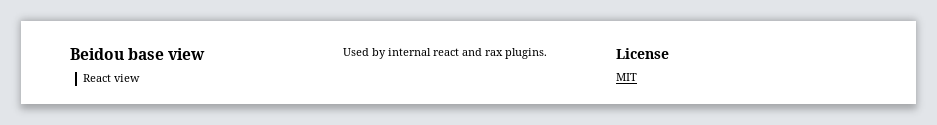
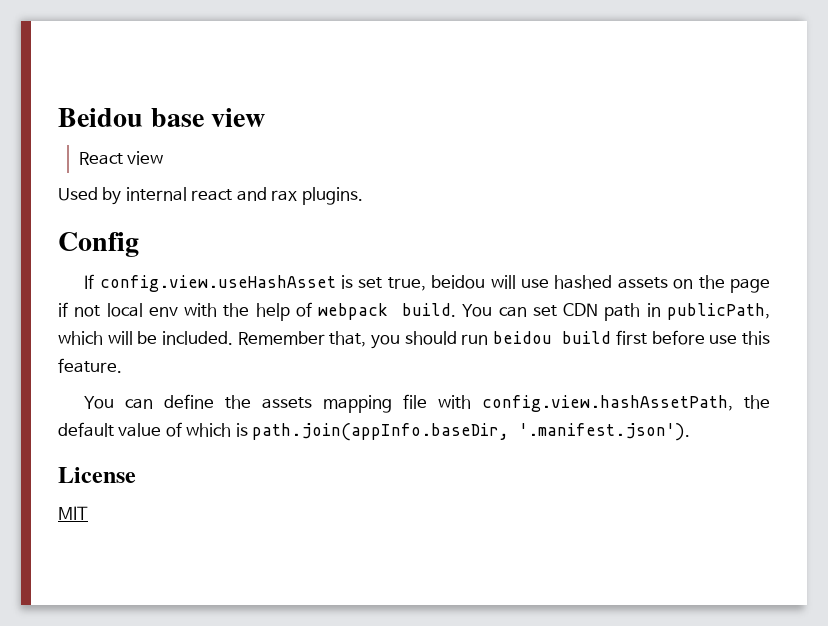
(547, 53) none -> [58,232,139,257] [84,274,770,293] [58,302,771,321] [58,330,770,349] [58,358,122,373] [84,394,770,413] [58,422,691,441] // Config // If config.view.useHashAsset is set true, beidou will use hashed assets on the page if not local env with the help of webpack build. You can set CDN path in publicPath, which will be included. Remember that, you should run beidou build first before use this feature. // You can define the assets mapping file with config.view.hashAssetPath, the default value of which is path.join(appInfo.baseDir, '.manifest.json').

